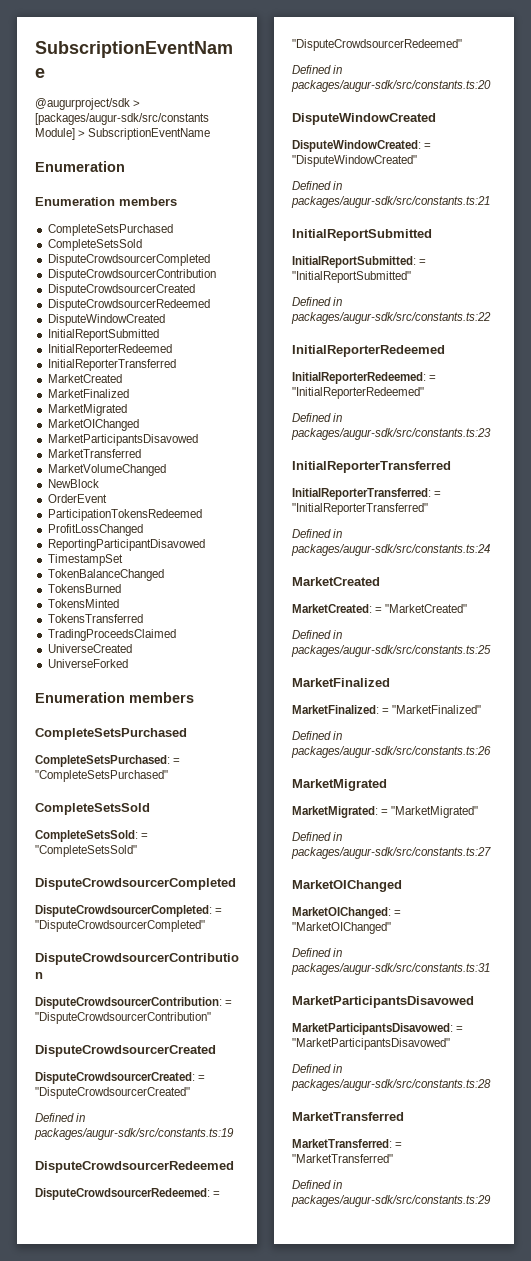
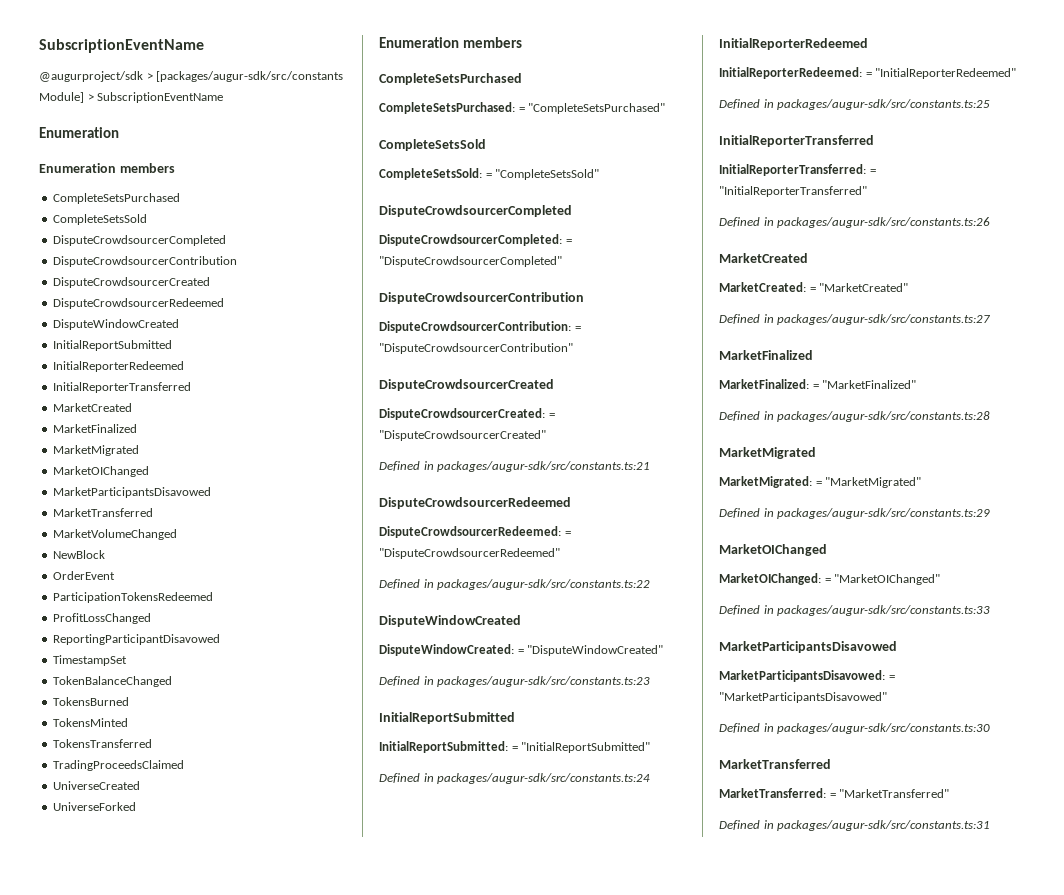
[34,1128,234,1140] packages/augur-sdk/src/constants.ts:19 -> [437,461,651,472] packages/augur-sdk/src/constants.ts:21
[291,80,491,92] packages/augur-sdk/src/constants.ts:20 -> [437,579,651,590] packages/augur-sdk/src/constants.ts:22
[291,196,490,208] packages/augur-sdk/src/constants.ts:21 -> [437,676,651,687] packages/augur-sdk/src/constants.ts:23
[291,312,491,324] packages/augur-sdk/src/constants.ts:22 -> [437,773,651,784] packages/augur-sdk/src/constants.ts:24
[291,428,491,440] packages/augur-sdk/src/constants.ts:23 -> [777,99,991,110] packages/augur-sdk/src/constants.ts:25
[291,544,490,556] packages/augur-sdk/src/constants.ts:24 -> [777,217,991,228] packages/augur-sdk/src/constants.ts:26
[291,645,491,657] packages/augur-sdk/src/constants.ts:25 -> [777,314,991,325] packages/augur-sdk/src/constants.ts:27
[291,746,491,758] packages/augur-sdk/src/constants.ts:26 -> [777,411,991,422] packages/augur-sdk/src/constants.ts:28
[291,847,491,859] packages/augur-sdk/src/constants.ts:27 -> [777,508,991,519] packages/augur-sdk/src/constants.ts:29
[291,963,490,975] packages/augur-sdk/src/constants.ts:31 -> [777,605,991,616] packages/augur-sdk/src/constants.ts:33
[291,1079,491,1091] packages/augur-sdk/src/constants.ts:28 -> [777,723,991,734] packages/augur-sdk/src/constants.ts:30
[291,1195,491,1207] packages/augur-sdk/src/constants.ts:29 -> [777,820,991,831] packages/augur-sdk/src/constants.ts:31

